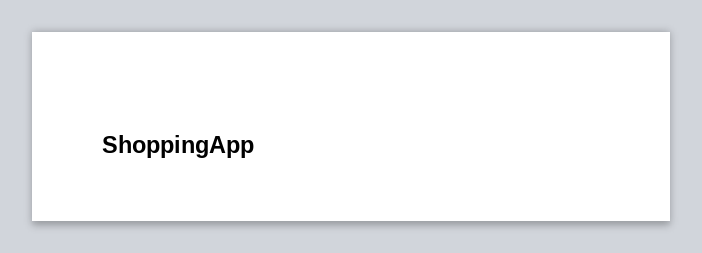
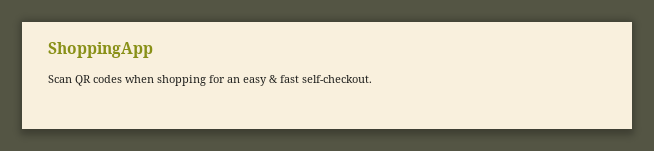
(254, 146) none -> [48,75,372,86] // Scan QR codes when shopping for an easy & fast self-checkout.

